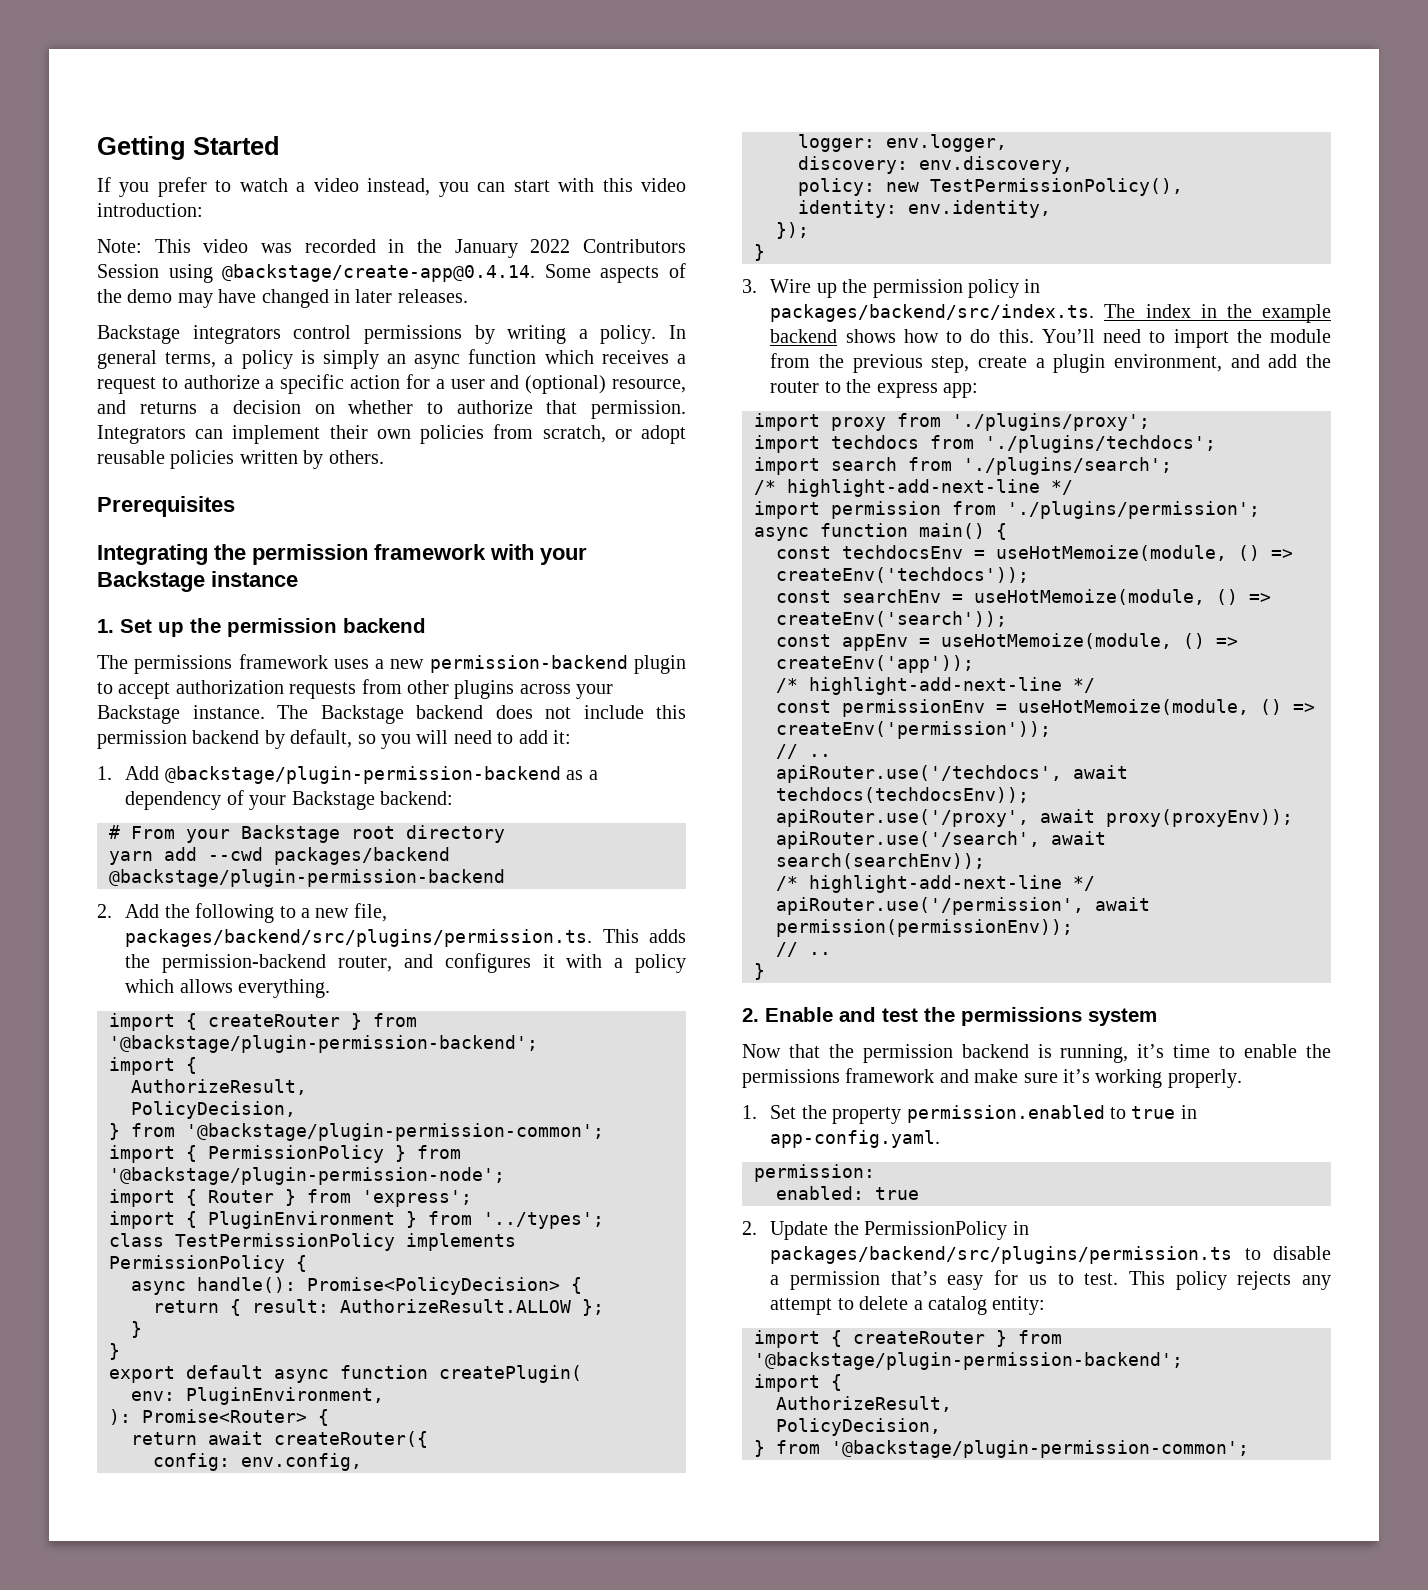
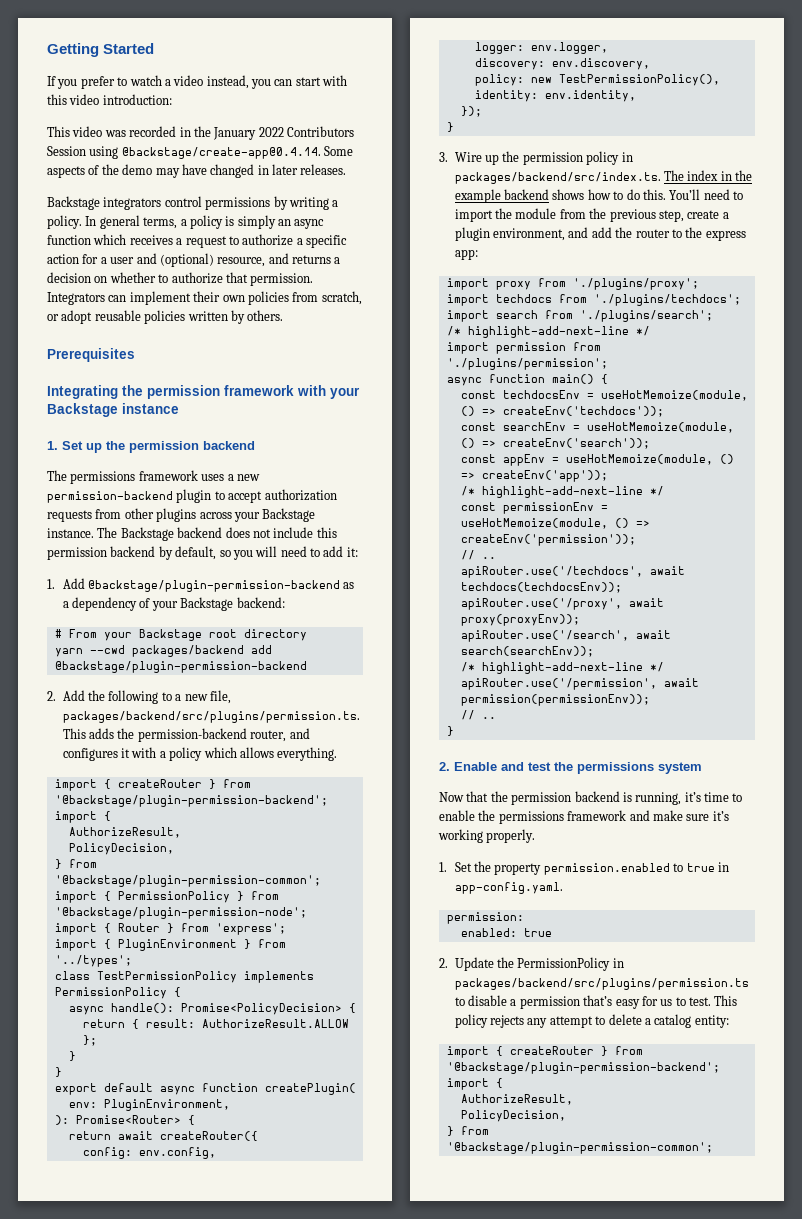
[97,239,142,253] Note: -> (172, 99) none
[164,847,197,861] add -> (83, 652) none
(450, 856) none -> [250,645,272,654] add

